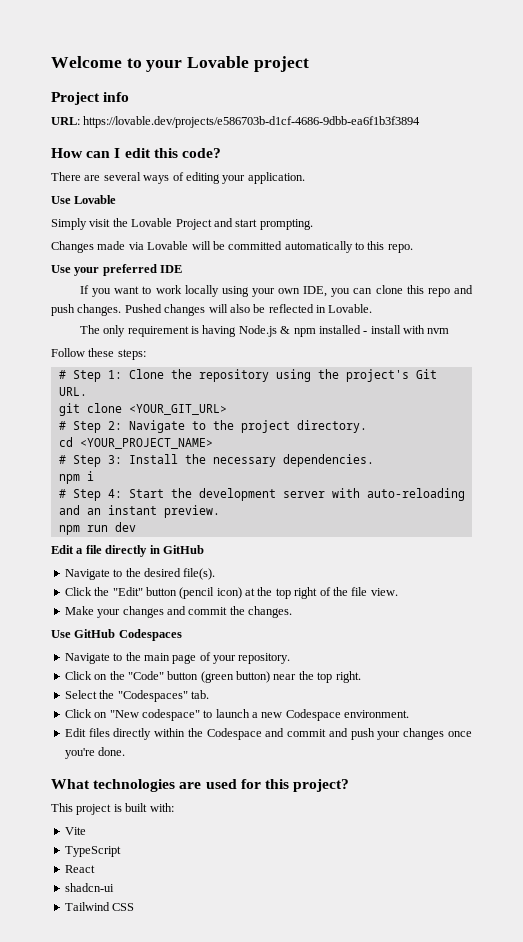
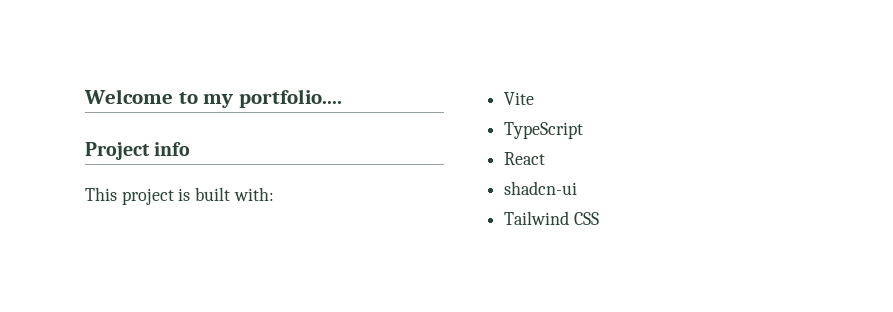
[146,56,309,72] your Lovable project -> [203,89,342,108] my portfolio....
[51,116,421,128] [51,148,221,158] [51,172,305,184] [51,195,117,204] [51,218,313,230] [51,241,413,253] [51,264,183,276] [79,285,473,297] [51,304,373,316] [79,325,450,337] [51,348,146,360] [58,369,437,382] [58,387,87,396] [58,403,227,416] [58,420,367,433] [58,437,213,449] [58,454,374,467] [58,471,94,484] [58,488,465,501] [58,505,220,518] [58,522,136,535] [51,545,204,557] [64,568,216,580] [64,587,398,599] [64,606,292,618] [51,629,182,641] [64,652,291,664] [64,671,361,683] [64,690,209,702] [64,709,410,721] [64,728,472,740] [64,747,126,759] [51,779,350,792] // URL: https://lovable.dev/projects/e586703b-d1cf-4686-9dbb-ea6f1b3f3894 // How can I edit this code? // There are several ways of editing your application. // Use Lovable // Simply visit the Lovable Project and start prompting. // Changes made via Lovable will be committed automatically to this repo. // Use your preferred IDE // If you want to work locally using your own IDE, you can clone this repo and push changes. Pushed changes will also be reflected in Lovable. // The only requirement is having Node.js & npm installed - install with nvm // Follow these steps: // # Step 1: Clone the repository using the project's Git URL. // git clone <YOUR_GIT_URL> // # Step 2: Navigate to the project directory. // cd <YOUR_PROJECT_NAME> // # Step 3: Install the necessary dependencies. // npm i // # Step 4: Start the development server with auto-reloading and an instant preview. // npm run dev // Edit a file directly in GitHub // Navigate to the desired file(s). // Click the "Edit" button (pencil icon) at the top right of the file view. // Make your changes and commit the changes. // Use GitHub Codespaces // Navigate to the main page of your repository. // Click on the "Code" button (green button) near the top right. // Select the "Codespaces" tab. // Click on "New codespace" to launch a new Codespace environment. // Edit files directly within the Codespace and commit and push your changes once you're done. // What technologies are used for this project? -> (191, 149) none

